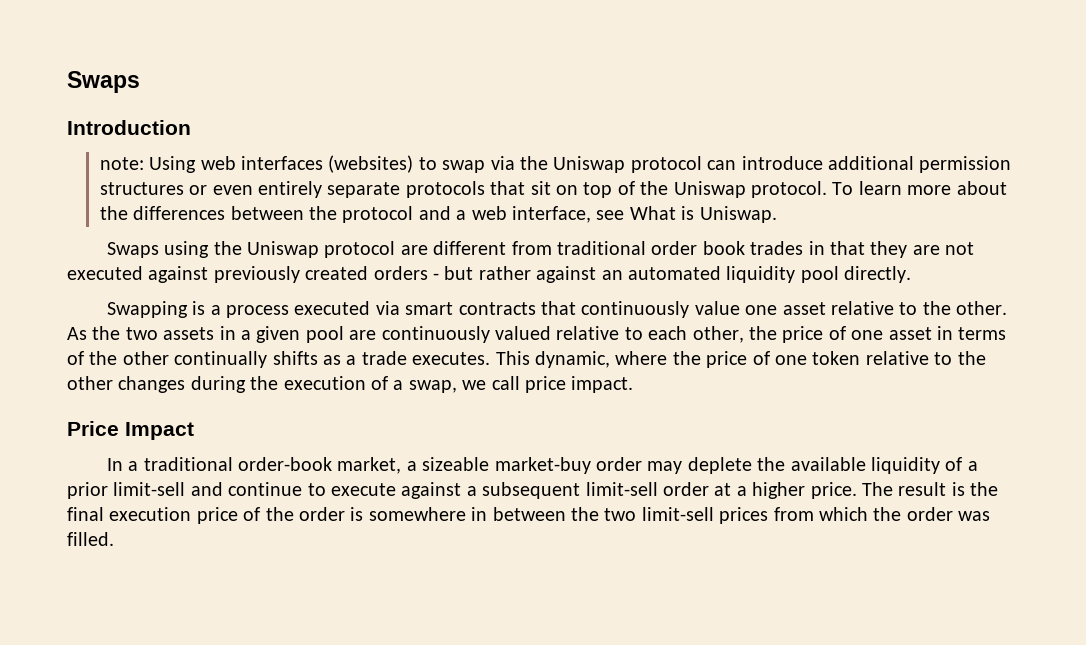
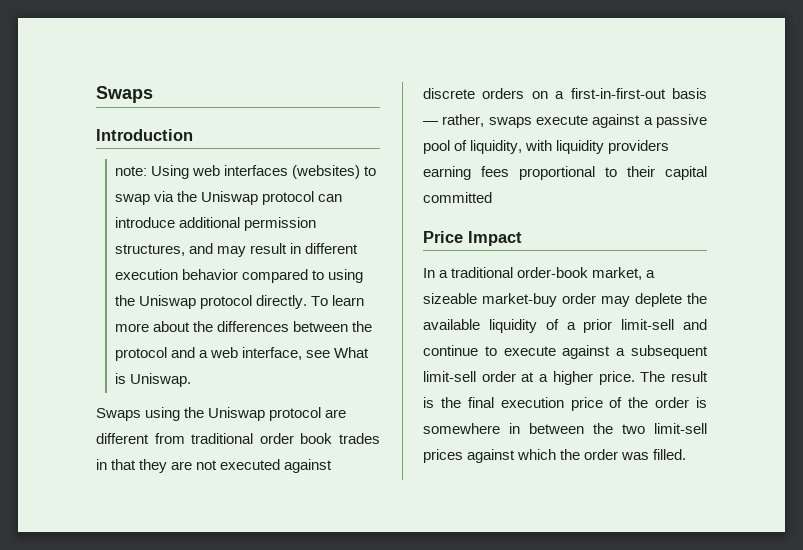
[99,181,828,198] structures or even entirely separate protocols that sit on top of the Uniswap protocol. -> [115,243,359,257] [115,269,364,283] [115,295,308,309] structures, and may result in different execution behavior compared to using the Uniswap protocol directly.
[213,266,912,283] [106,301,1008,318] [67,326,1007,343] [67,351,986,368] [67,376,634,393] previously created orders - but rather against an automated liquidity pool directly. // Swapping is a process executed via smart contracts that continuously value one asset relative to the other. As the two assets in a given pool are continuously valued relative to each other, the price of one asset in terms of the other continually shifts as a trade executes. This dynamic, where the price of one token relative to the other changes during the execution of a swap, we call price impact. -> [423,88,707,99] [423,114,707,128] [423,140,670,154] [423,166,707,180] [423,192,492,203] discrete orders on a first-in-first-out basis — rather, swaps execute against a passive pool of liquidity, with liquidity providers earning fees proportional to their capital committed
[773,507,814,521] from -> [467,449,516,463] against

